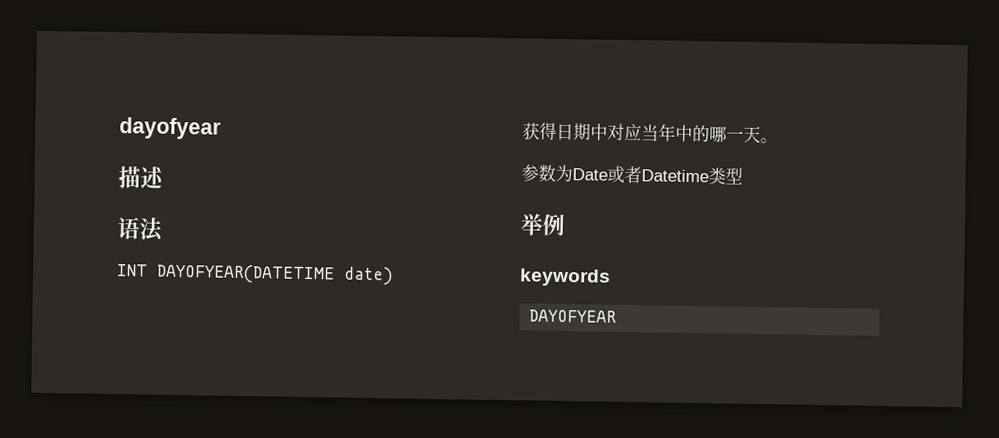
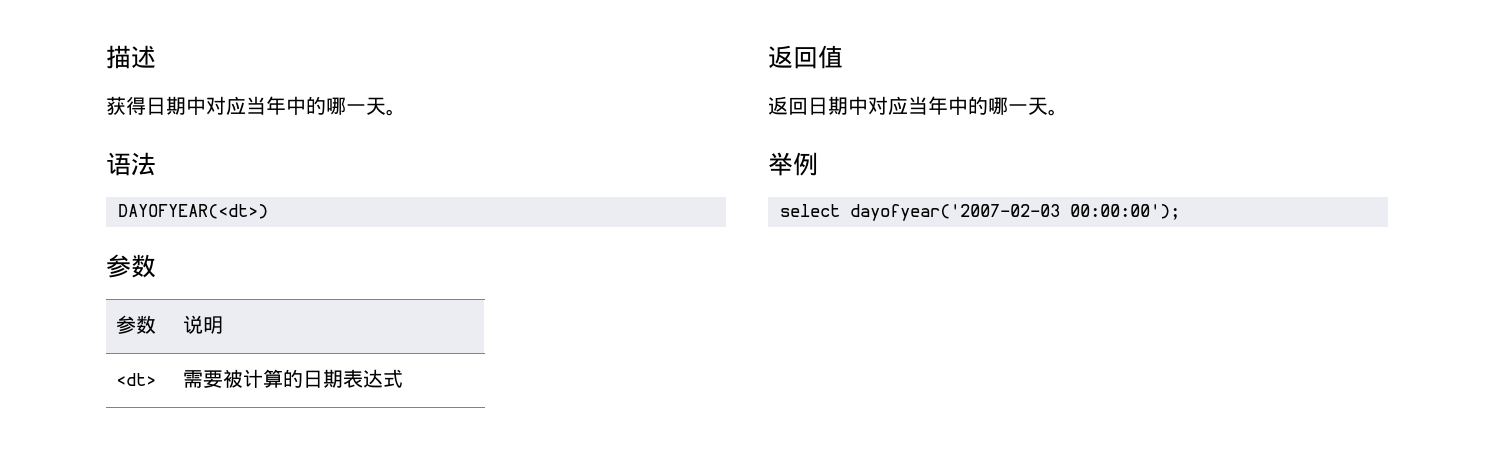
[119,117,222,140] dayofyear // -> (106, 57) none
[117,217,164,242] [117,263,394,286] // 语法 // INT DAYOFYEAR(DATETIME date) -> (156, 57) none
[521,164,743,185] [520,213,566,237] [519,268,611,287] [529,309,618,323] // 参数为Date或者Datetime类型 // 举例 // keywords // DAYOFYEAR -> [106,152,156,176] [118,204,268,219] [106,254,156,278] [115,315,156,334] [182,315,223,334] [115,373,156,386] [182,369,403,388] [768,45,843,69] [768,96,1068,116] [768,152,818,176] [780,204,1180,221] // 语法 // DAYOFYEAR(<dt>) // 参数 // 参数 | 说明 // <dt> | 需要被计算的日期表达式 // 返回值 // 返回日期中对应当年中的哪一天。 // 举例 // select dayofyear('2007-02-03 00:00:00');

